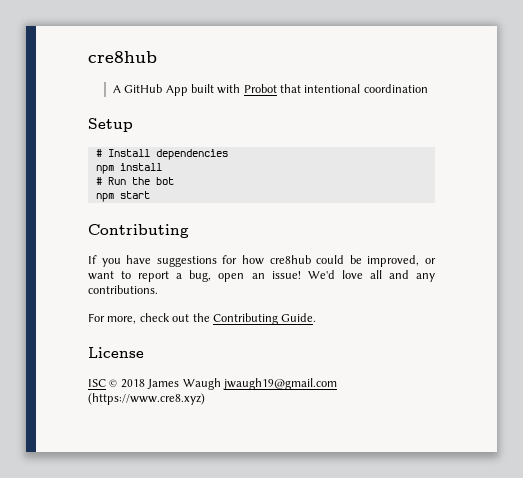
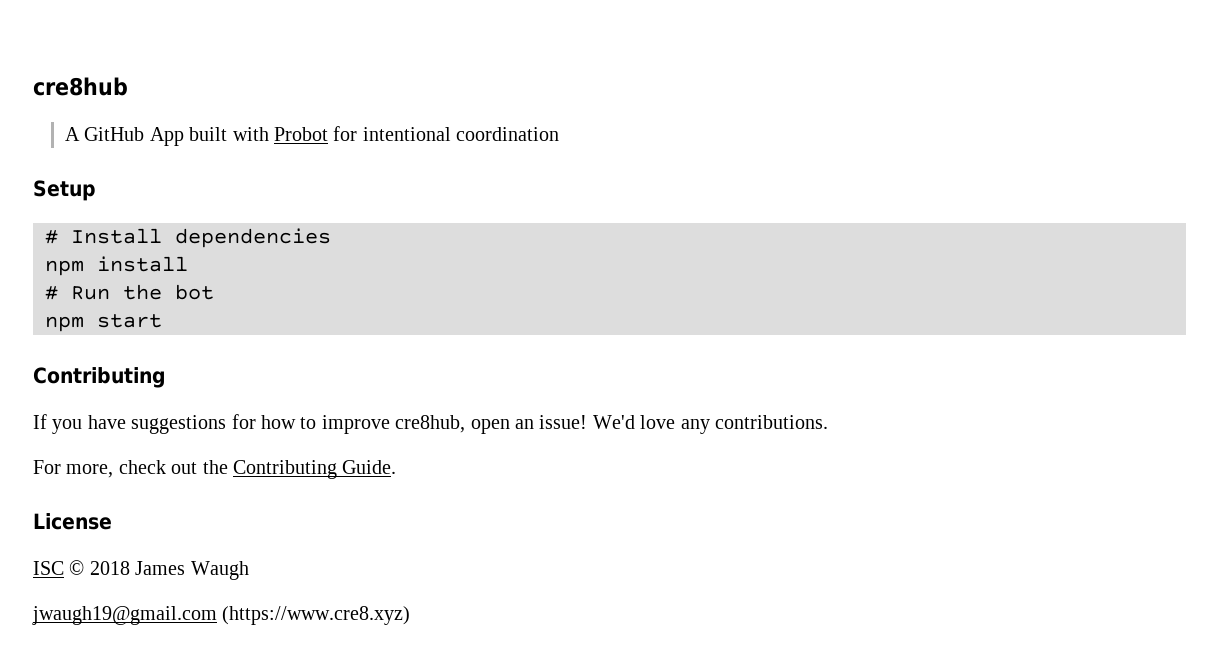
[280,84,302,93] that -> [333,126,358,141] for
[269,255,437,267] [88,270,212,282] cre8hub could be improved, or want to report a bug, -> [300,415,466,434] to improve cre8hub,
[369,270,409,279] all and -> (676, 422) none
(221, 384) none -> (249, 570) //

